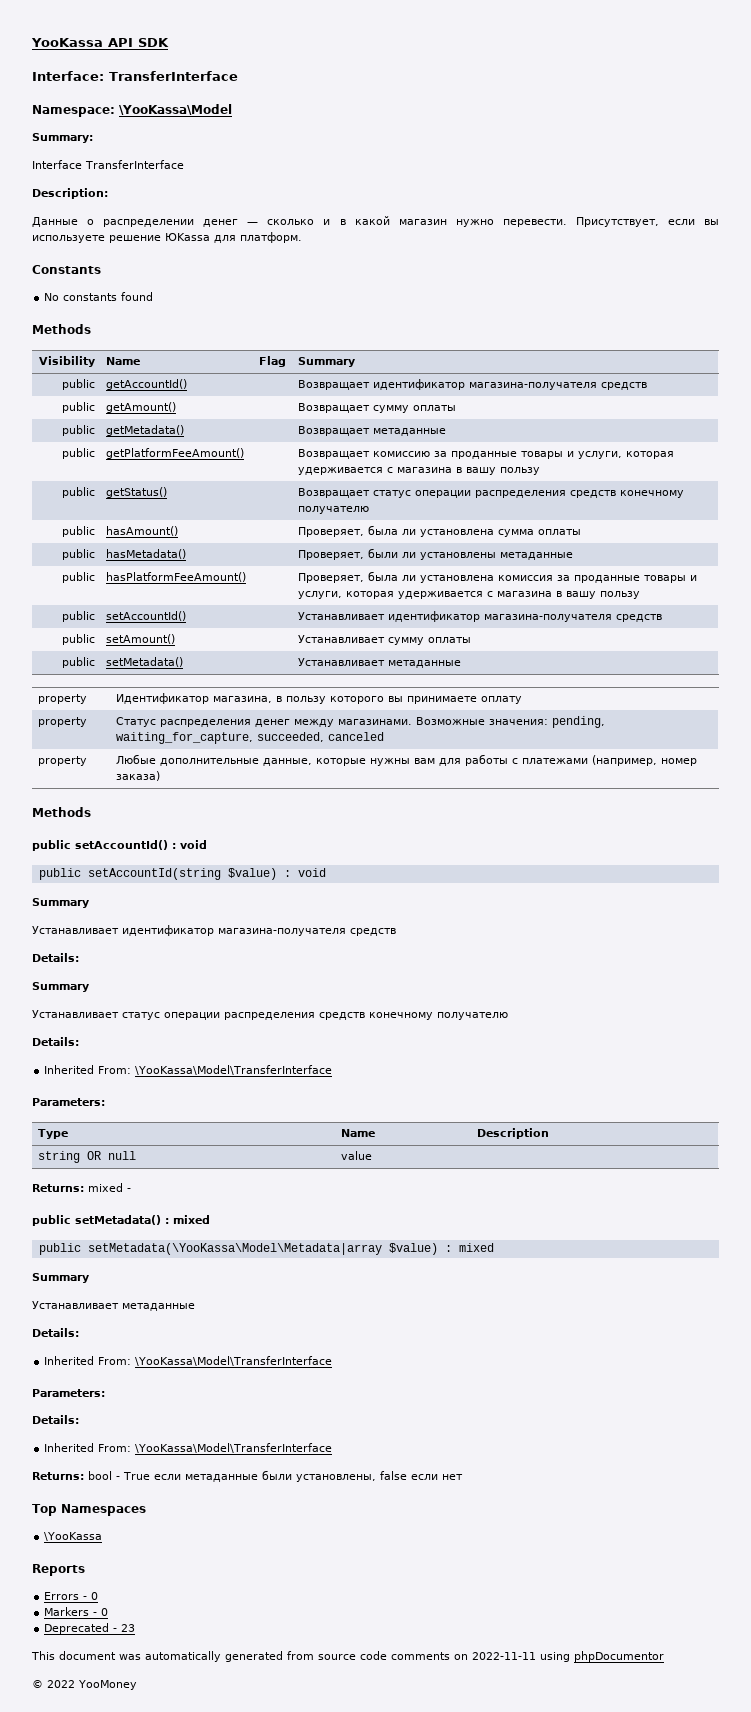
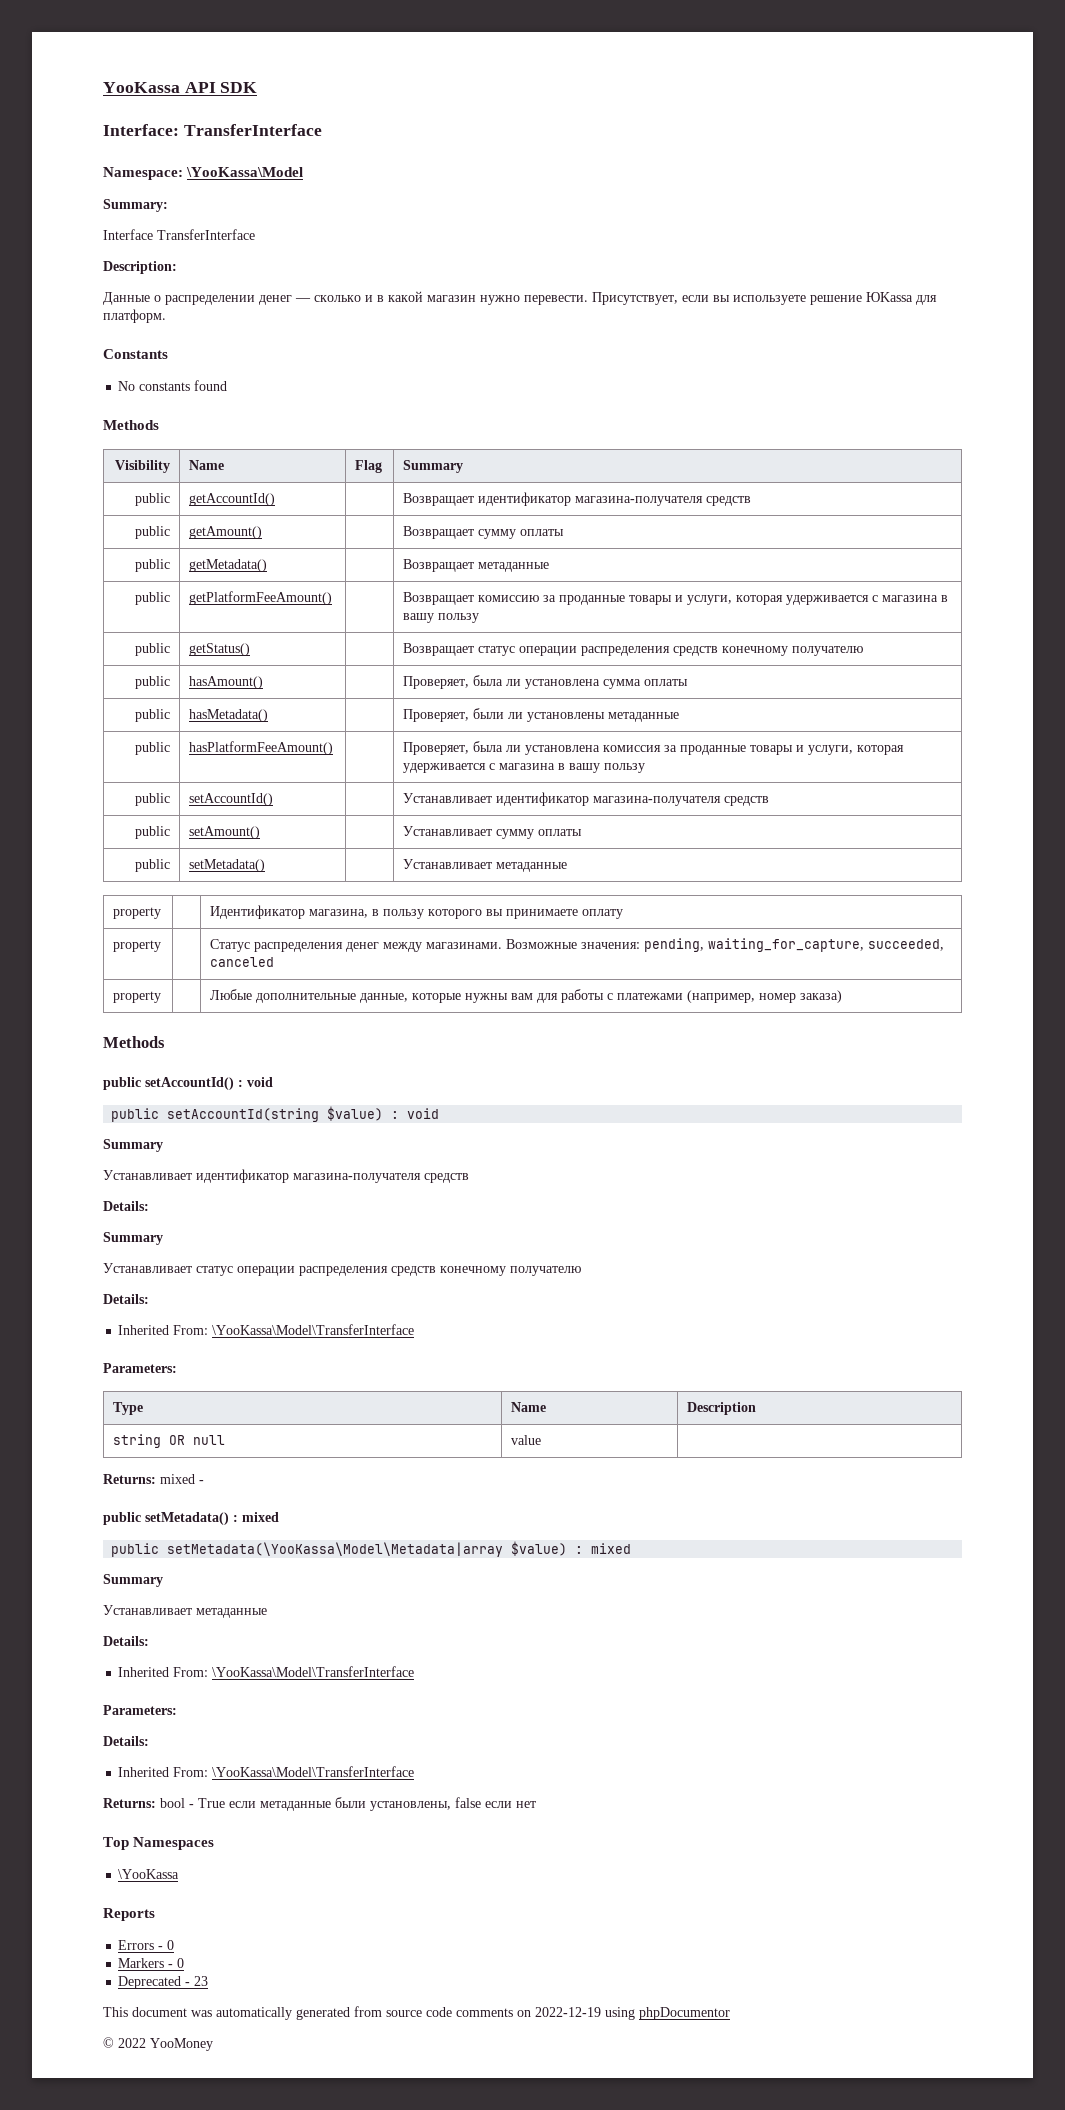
[472,1652,536,1660] 2022-11-11 -> [535,2007,601,2017] 2022-12-19

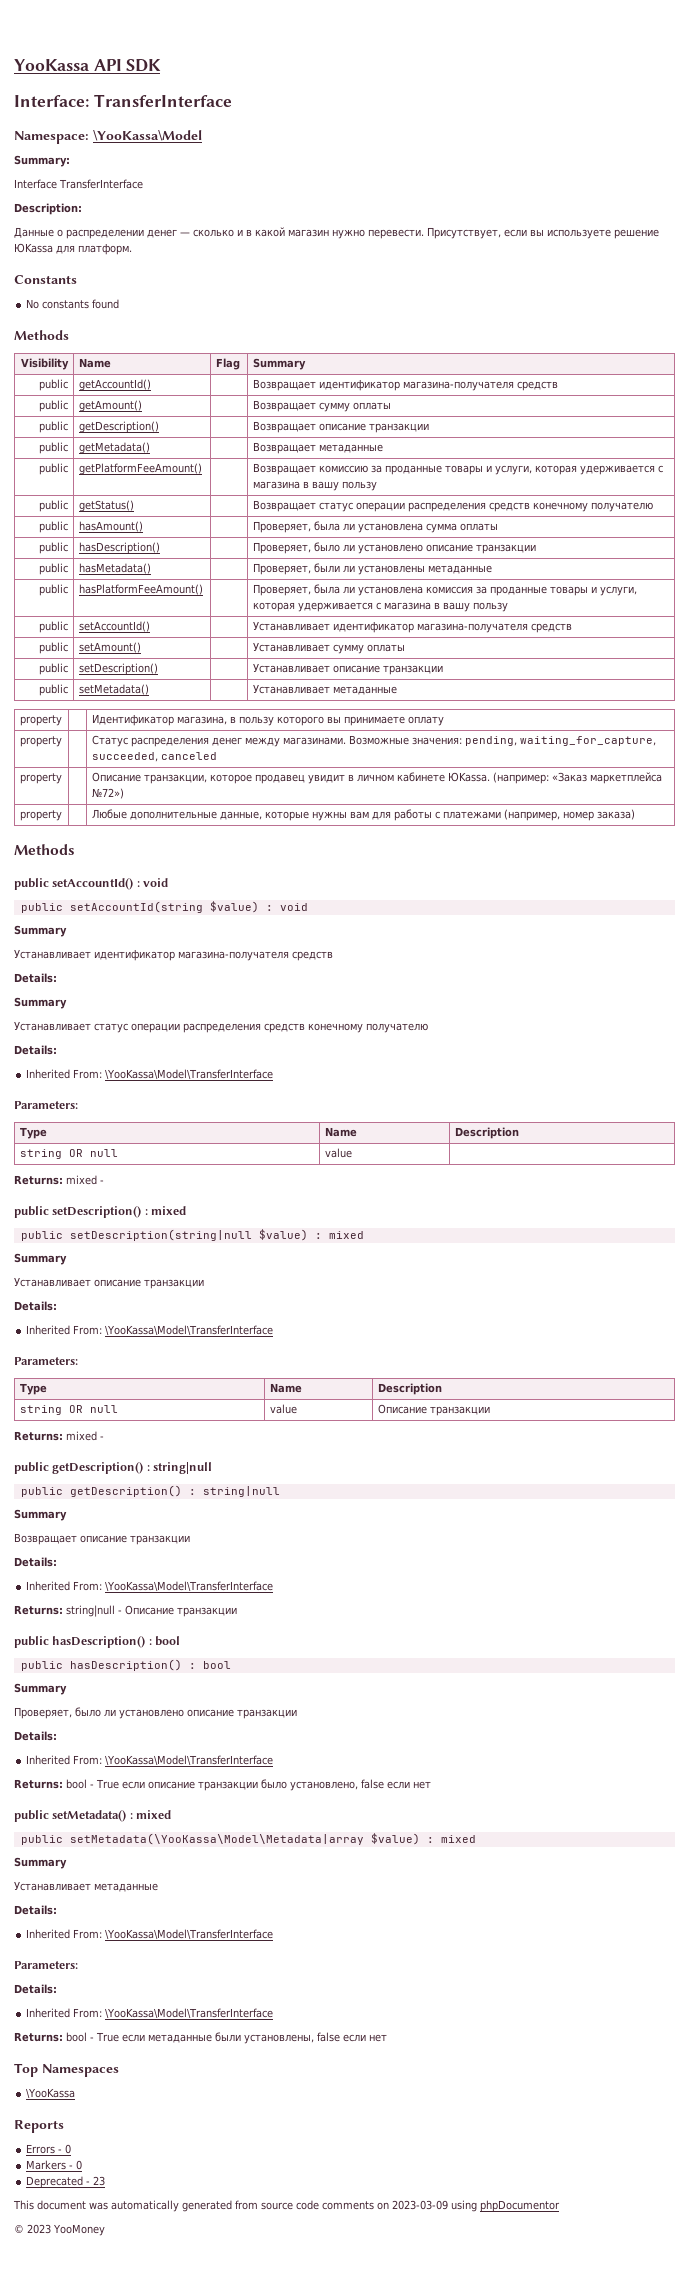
(565, 532) none -> [39,421,69,433] [78,421,159,433] [252,421,429,433] // public | getDescription() | | Возвращает описание транзакции
(689, 682) none -> [39,542,69,554] [78,542,160,554] [252,542,536,554] // public | hasDescription() | | Проверяет, было ли установлено описание транзакции
(583, 832) none -> [39,663,69,675] [78,663,158,675] [252,663,443,675] // public | setDescription() | | Устанавливает описание транзакции
(275, 962) none -> [19,773,62,784] [91,772,662,784] [91,788,124,799] // property | | Описание транзакции, которое продавец увидит в личном кабинете ЮKassa. (например: «Заказ маркетплейса №72»)
(204, 1482) none -> [14,1206,187,1218] [20,1229,364,1241] [14,1253,67,1265] [14,1277,204,1289] [14,1301,57,1311] [26,1325,274,1336] [14,1357,78,1365] [19,1383,47,1395] [269,1383,302,1393] [377,1383,442,1395] [19,1405,118,1415] [269,1404,297,1414] [377,1404,490,1416] [14,1431,104,1441] [14,1462,213,1474] [20,1485,280,1497] [14,1509,67,1521] [14,1533,190,1545] [14,1557,57,1567] [26,1581,274,1592] [14,1605,237,1617] [14,1636,181,1648] [20,1659,231,1671] [14,1683,67,1695] [14,1707,297,1719] [14,1731,57,1741] [26,1755,274,1766] [14,1779,431,1791] // public setDescription() : mixed // public setDescription(string|null $value) : mixed // Summary // Устанавливает описание транзакции // Details: // Inherited From: \YooKassa\Model\TransferInterface // Parameters: // Type | Name | Description // string OR null | value | Описание транзакции // Returns: mixed - // public getDescription() : string|null // public getDescription() : string|null // Summary // Возвращает описание транзакции // Details: // Inherited From: \YooKassa\Model\TransferInterface // Returns: string|null - Описание транзакции // public hasDescription() : bool // public hasDescription() : bool // Summary // Проверяет, было ли установлено описание транзакции // Details: // Inherited From: \YooKassa\Model\TransferInterface // Returns: bool - True если описание транзакции было установлено, false если нет
[535,2007,601,2017] 2022-12-19 -> [392,2200,448,2210] 2023-03-09
[118,2038,146,2048] 2022 -> [27,2224,51,2234] 2023

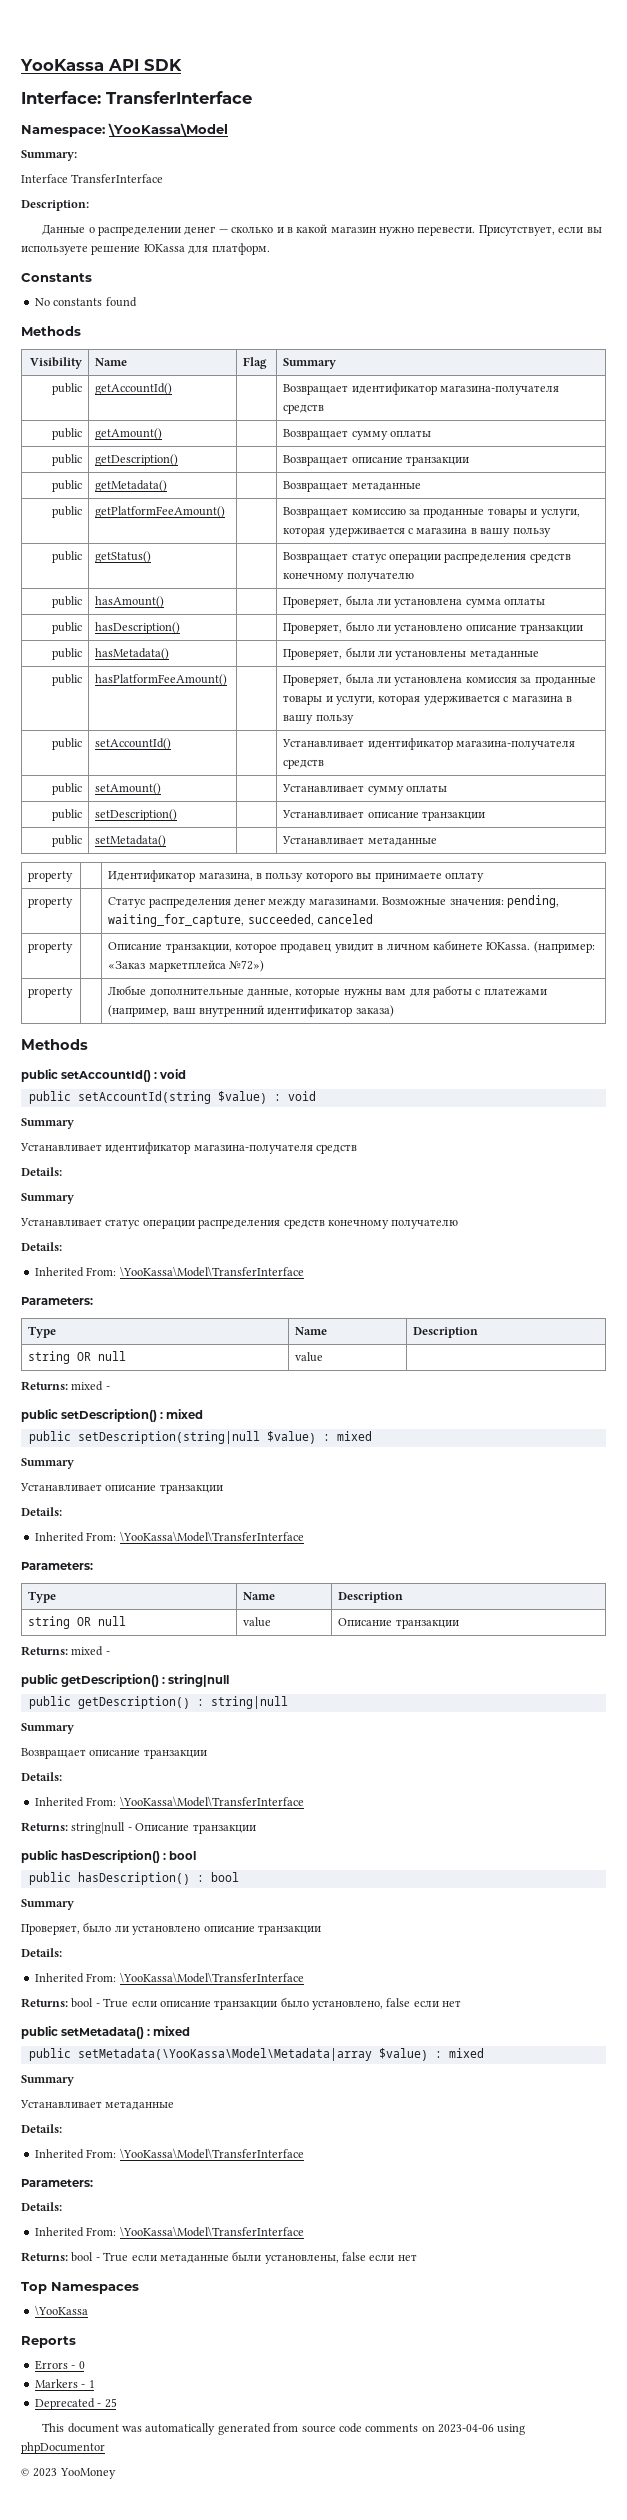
[562,811,594,821] номер -> [172,1005,353,1017] ваш внутренний идентификатор
[76,2160,83,2170] 0 -> [88,2380,95,2388] 1
[93,2176,106,2186] 23 -> [104,2398,117,2408] 25
[392,2200,448,2210] 2023-03-09 -> [438,2424,495,2433] 2023-04-06

